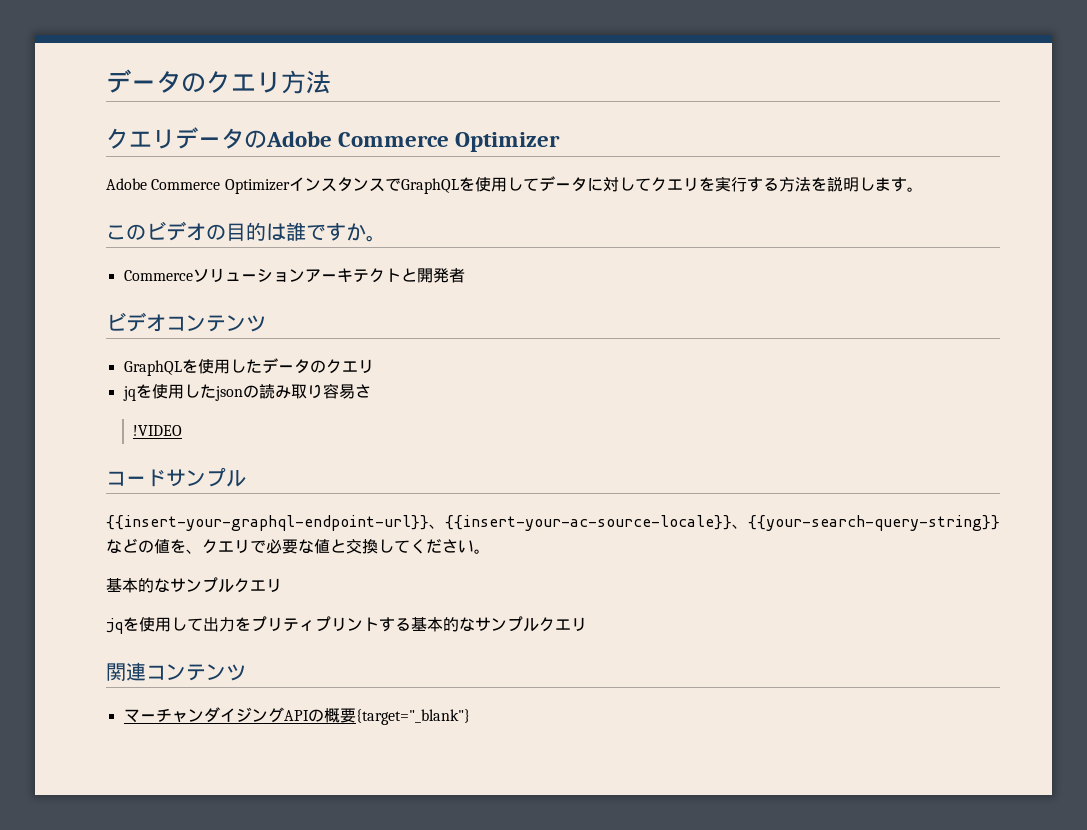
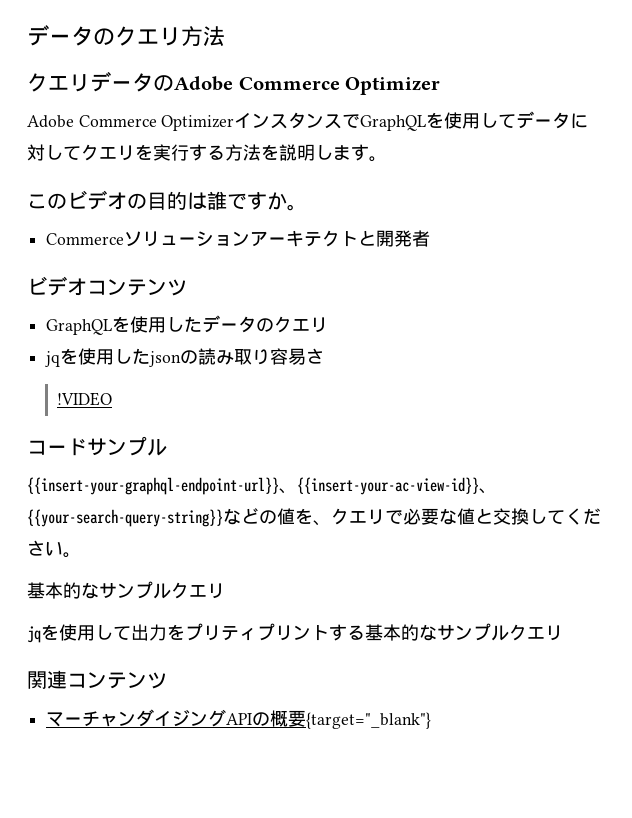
[445,515,732,531] {{insert-your-ac-source-locale}} -> [297,477,479,495] {{insert-your-ac-view-id}}

